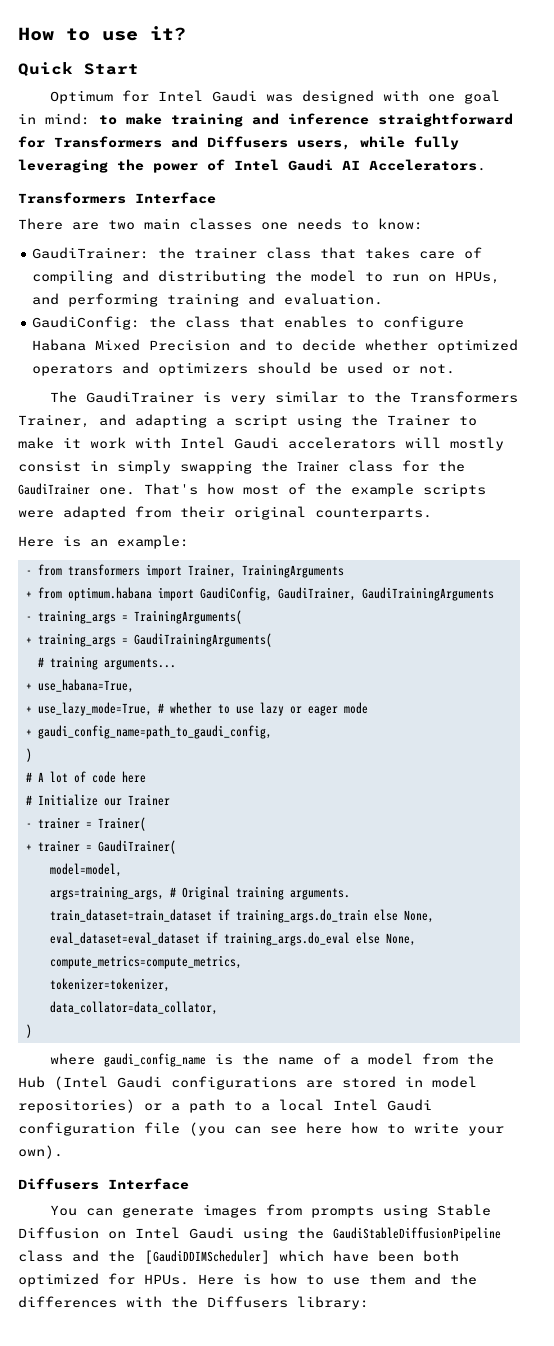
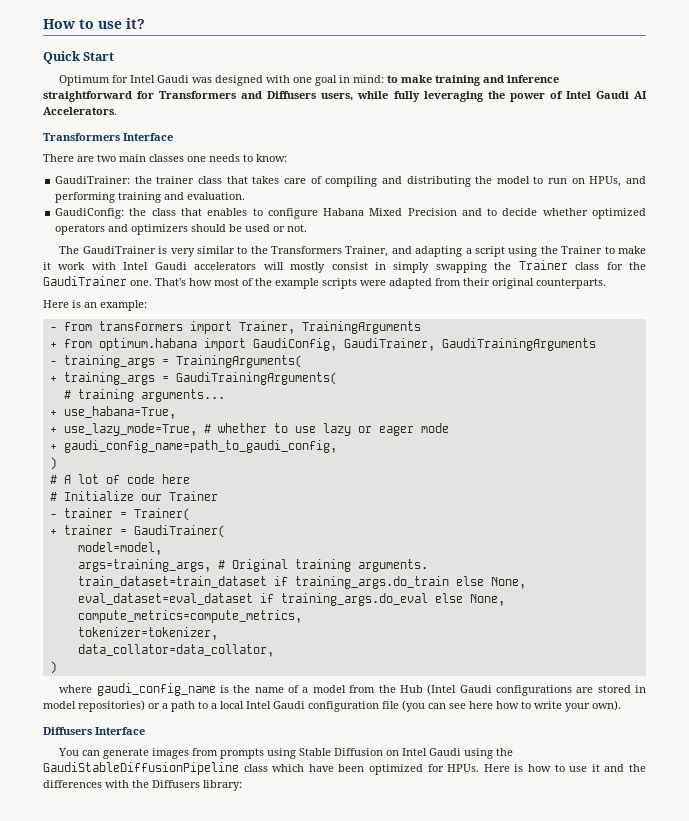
[72,1250,270,1264] and the [GaudiDDIMScheduler] -> (268, 768) none
[423,1250,459,1262] both -> (365, 768) none
[369,1273,405,1285] them -> [591,764,600,772] it

